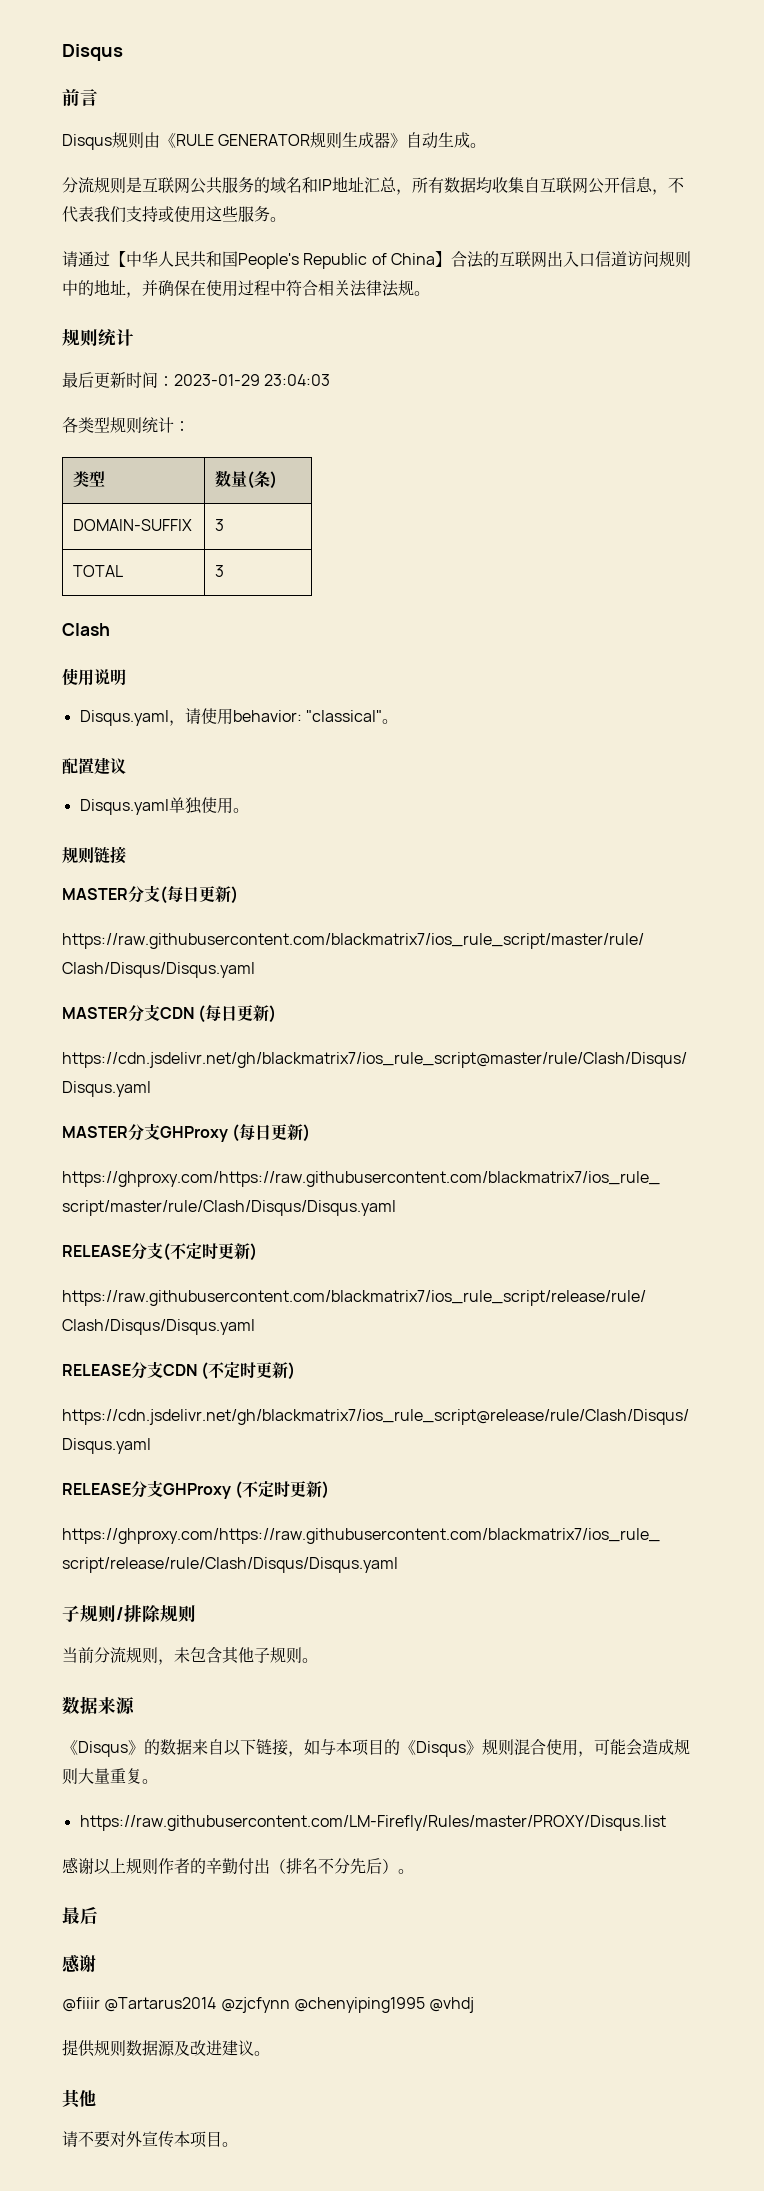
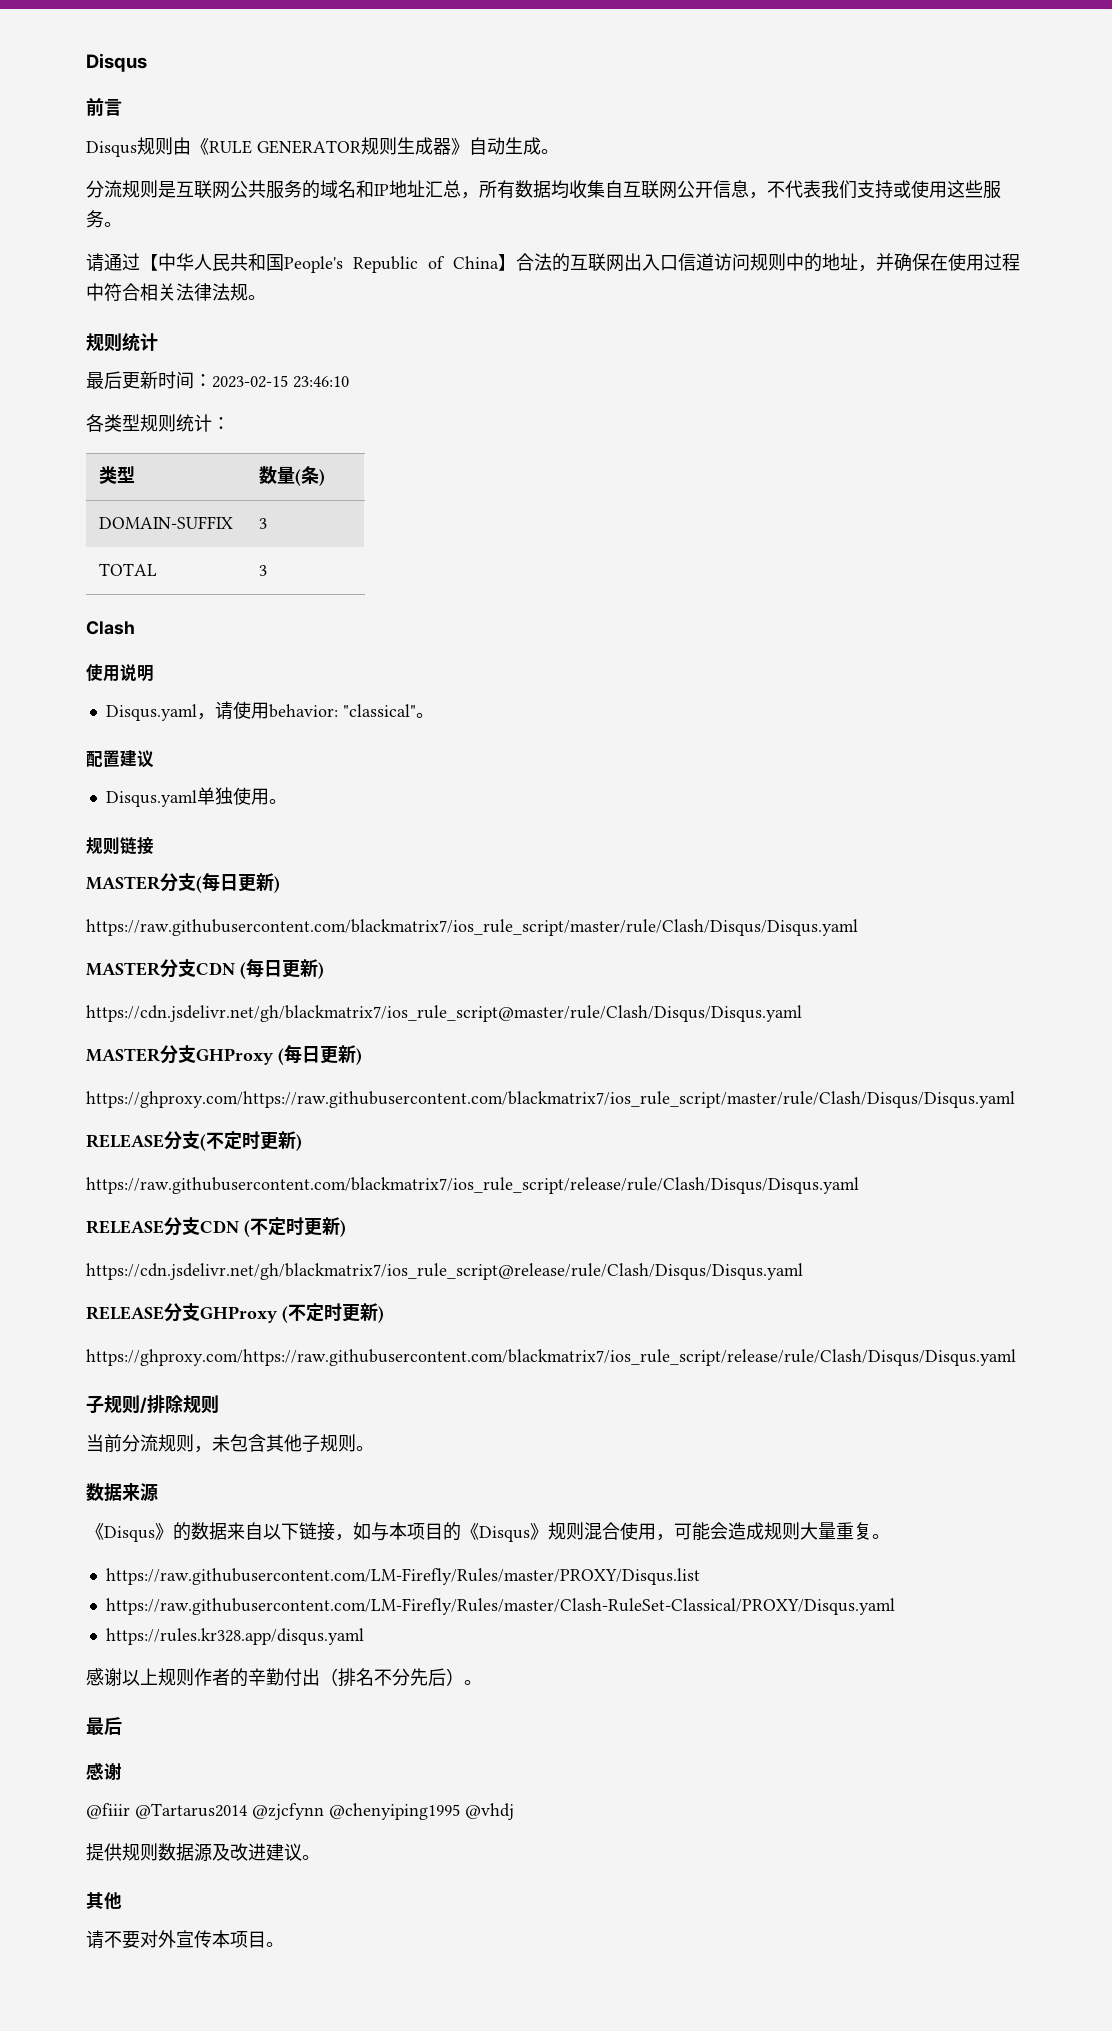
[174,374,331,386] 2023-01-29 23:04:03 -> [212,375,349,388] 2023-02-15 23:46:10
(666, 1823) none -> [105,1598,895,1615] [105,1628,364,1645] // https://raw.githubusercontent.com/LM-Firefly/Rules/master/Clash-RuleSet-Classical/PROXY/Disqus.yaml // https://rules.kr328.app/disqus.yaml

